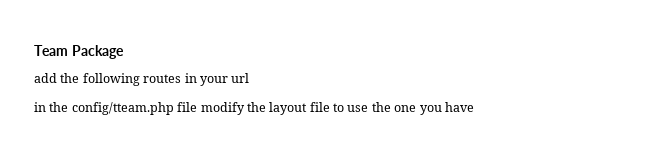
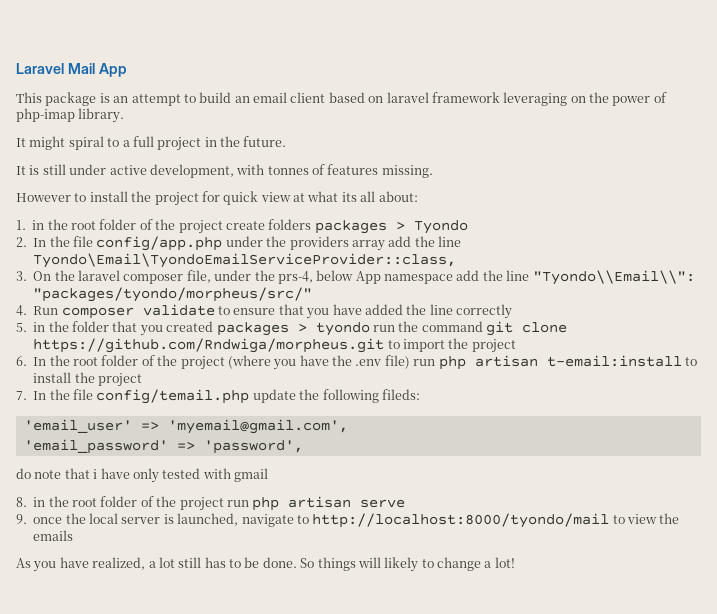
[34,45,124,59] [34,73,250,86] [34,102,474,115] Team Package // add the following routes in your url // in the config/tteam.php file modify the layout file to use the one you have -> [16,63,127,77] [16,92,667,106] [16,108,125,123] [16,136,287,151] [16,164,433,178] [16,191,418,206] [16,219,468,234] [16,236,461,251] [33,253,457,268] [16,270,695,285] [33,287,313,302] [16,304,512,319] [16,321,567,336] [33,338,516,353] [16,355,697,370] [33,372,142,387] [16,389,420,404] [23,419,348,434] [23,439,303,454] [16,468,268,483] [16,496,406,511] [16,513,680,528] [33,530,74,541] [16,557,515,572] Laravel Mail App // This package is an attempt to build an email client based on laravel framework leveraging on the power of php-imap library. // It might spiral to a full project in the future. // It is still under active development, with tonnes of features missing. // However to install the project for quick view at what its all about: // 1. in the root folder of the project create folders packages > Tyondo // 2. In the file config/app.php under the providers array add the line Tyondo\Email\TyondoEmailServiceProvider::class, // 3. On the laravel composer file, under the prs-4, below App namespace add the line "Tyondo\\Email\\": "packages/tyondo/morpheus/src/" // 4. Run composer validate to ensure that you have added the line correctly // 5. in the folder that you created packages > tyondo run the command git clone https://github.com/Rndwiga/morpheus.git to import the project // 6. In the root folder of the project (where you have the .env file) run php artisan t-email:install to install the project // 7. In the file config/temail.php update the following fileds: // 'email_user' => 'myemail@gmail.com', // 'email_password' => 'password', // do note that i have only tested with gmail // 8. in the root folder of the project run php artisan serve // 9. once the local server is launched, navigate to http://localhost:8000/tyondo/mail to view the emails // As you have realized, a lot still has to be done. So things will likely to change a lot!

